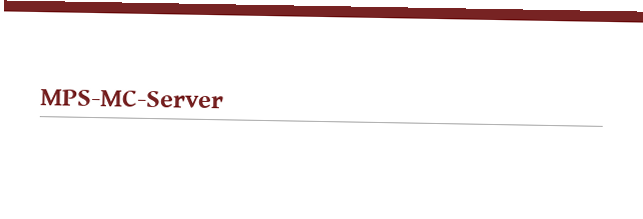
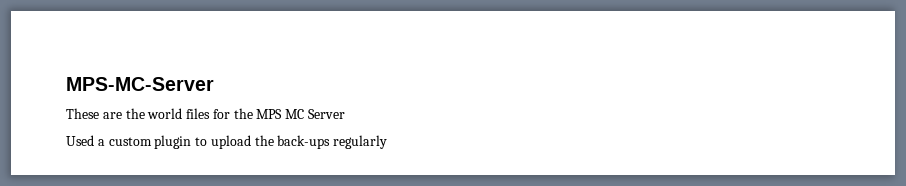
(224, 98) none -> [66,108,346,119] [66,135,388,149] // These are the world files for the MPS MC Server // Used a custom plugin to upload the back-ups regularly

